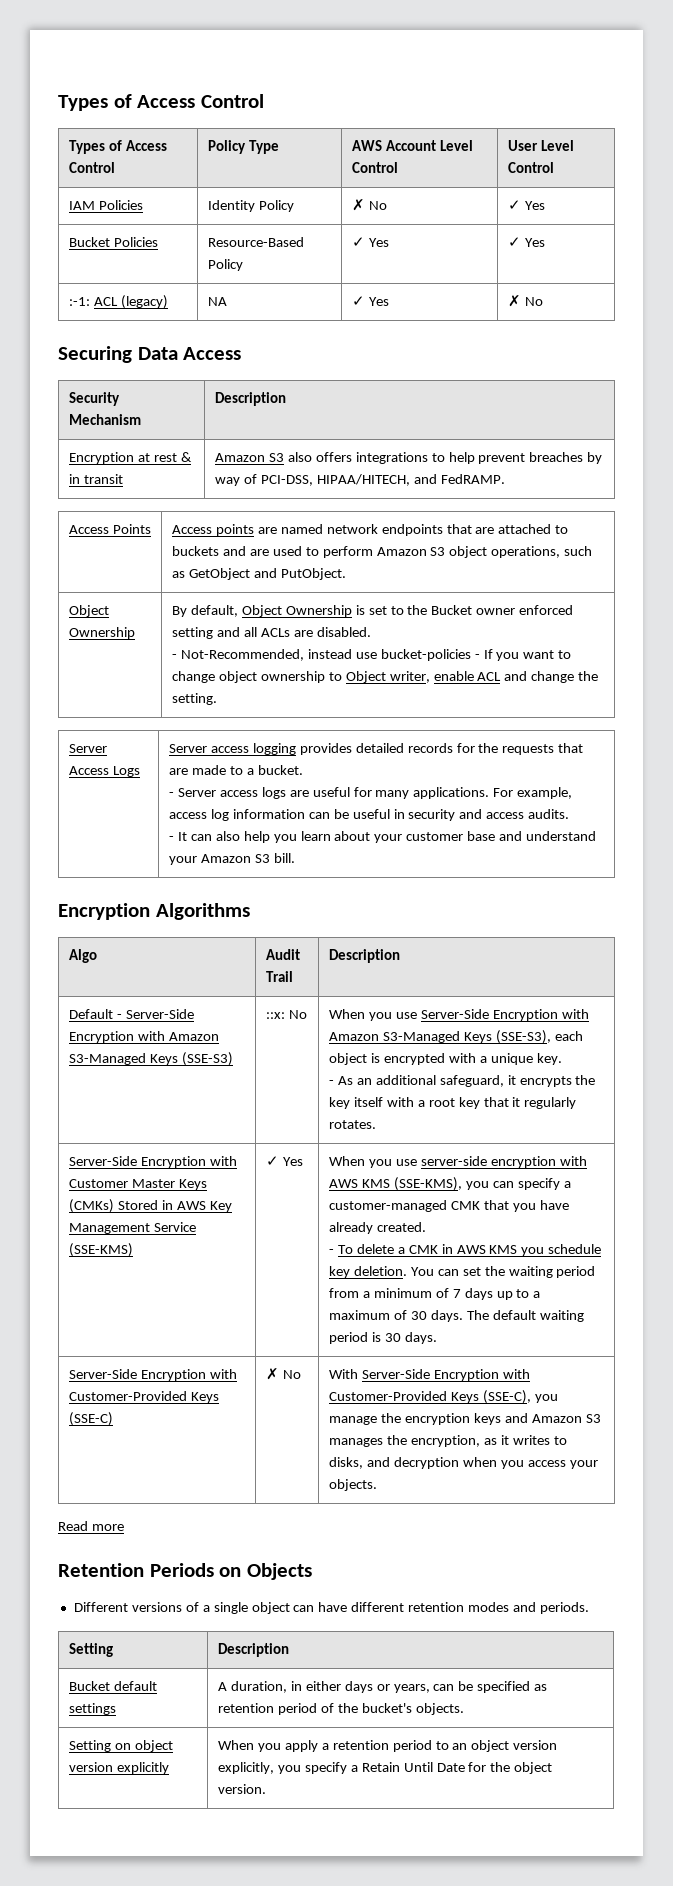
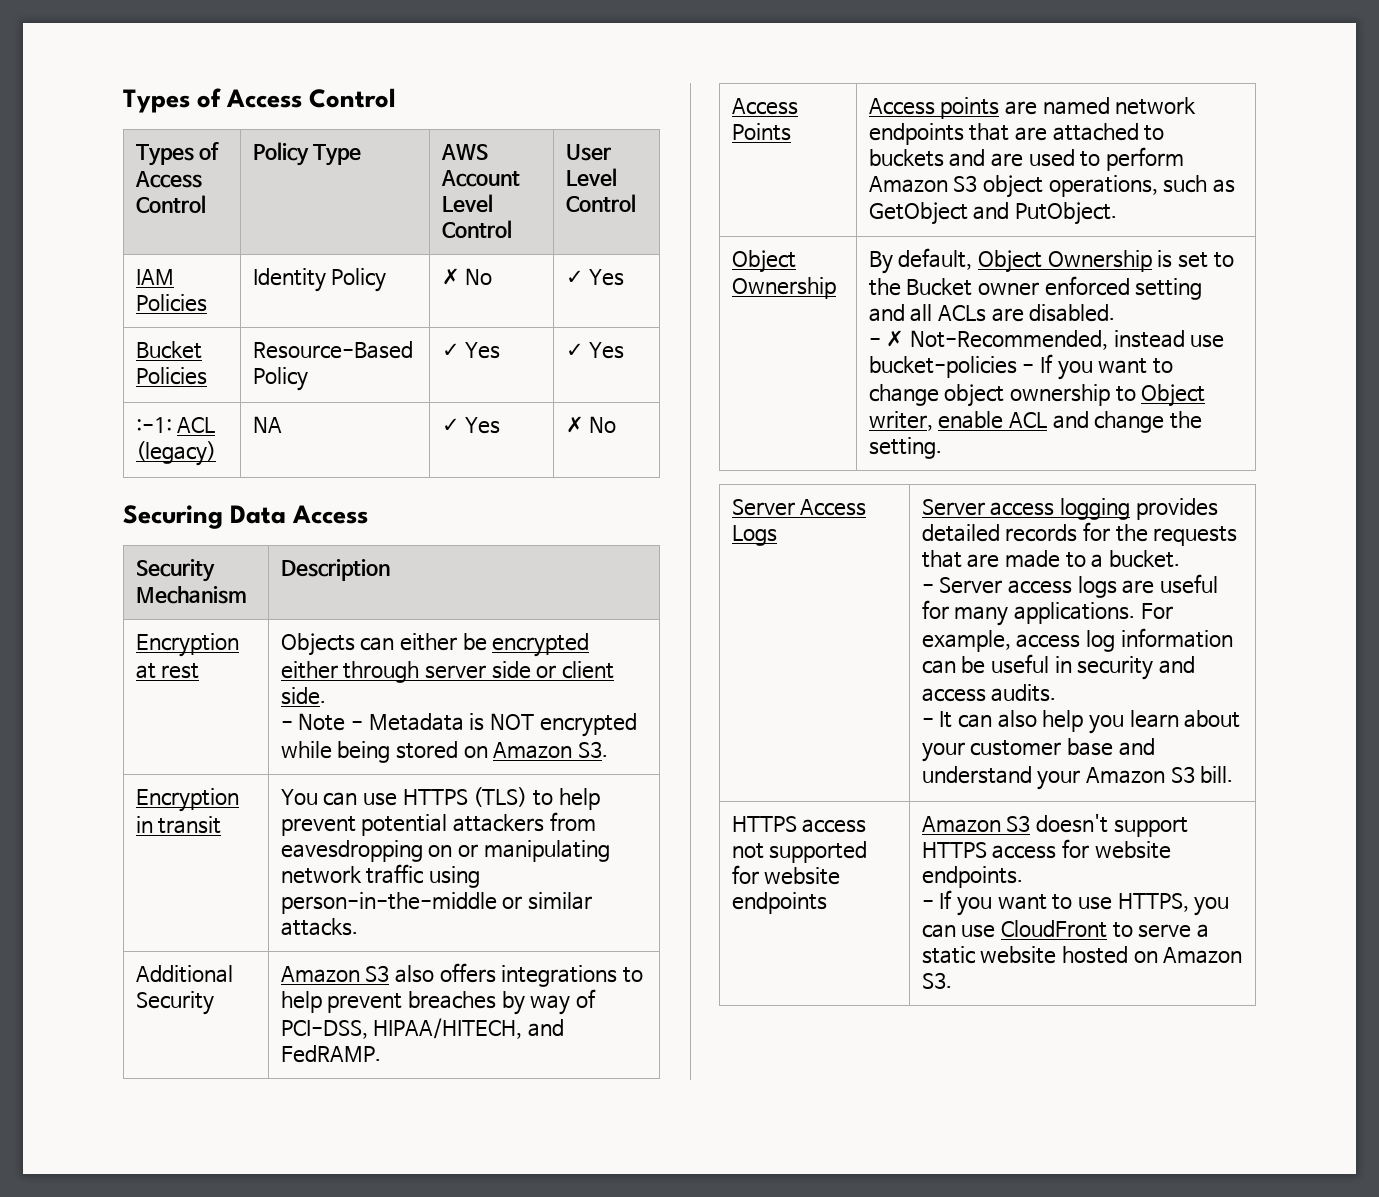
[180,452,192,462] [69,474,123,484] & in transit -> [280,633,590,657] [280,661,614,683] [280,687,326,705] [280,713,637,737] [280,741,608,763] [135,788,239,812] [135,816,222,834] [280,787,600,810] [280,812,596,836] [280,840,610,862] [280,864,480,888] [280,892,592,914] [280,918,358,936] [135,965,233,983] [135,991,214,1015] | Objects can either be encrypted either through server side or client side. // - Note - Metadata is NOT encrypted while being stored on Amazon S3. // Encryption in transit | You can use HTTPS (TLS) to help prevent potential attackers from eavesdropping on or manipulating network traffic using person-in-the-middle or similar attacks. // Additional Security
(178, 656) none -> [886,330,905,347] ✗
[58,903,250,920] [69,949,98,963] [266,949,301,960] [266,971,294,982] [329,949,401,963] [69,1009,194,1019] [69,1031,219,1043] [69,1052,233,1066] [266,1010,307,1019] [329,1009,589,1021] [329,1030,583,1044] [329,1053,562,1065] [329,1075,596,1087] [329,1097,577,1109] [329,1120,377,1129] [69,1156,237,1168] [69,1179,207,1190] [69,1199,232,1213] [69,1222,196,1234] [69,1243,134,1257] [266,1156,303,1166] [329,1156,587,1168] [329,1177,571,1191] [329,1200,569,1212] [329,1222,426,1234] [329,1244,602,1256] [329,1266,596,1278] [329,1288,541,1300] [329,1310,584,1322] [329,1332,437,1344] [69,1369,237,1381] [69,1391,219,1403] [69,1412,114,1426] [266,1368,301,1380] [329,1369,530,1381] [329,1390,558,1404] [329,1413,601,1425] [329,1435,567,1447] [329,1457,598,1469] [329,1479,378,1491] [58,1521,124,1531] [58,1563,312,1580] [73,1602,589,1614] [69,1643,114,1657] [218,1643,290,1657] [69,1681,157,1691] [69,1703,117,1715] [218,1681,548,1693] [218,1703,464,1715] [69,1740,173,1752] [69,1762,169,1774] [218,1740,558,1752] [218,1762,553,1774] [218,1784,267,1794] // Encryption Algorithms // Algo | Audit Trail | Description // Default - Server-Side Encryption with Amazon S3-Managed Keys (SSE-S3) | ::x: No | When you use Server-Side Encryption with Amazon S3-Managed Keys (SSE-S3), each object is encrypted with a unique key. // - As an additional safeguard, it encrypts the key itself with a root key that it regularly rotates. // Server-Side Encryption with Customer Master Keys (CMKs) Stored in AWS Key Management Service (SSE-KMS) | ✓ Yes | When you use server-side encryption with AWS KMS (SSE-KMS), you can specify a customer-managed CMK that you have already created. // - To delete a CMK in AWS KMS you schedule key deletion. You can set the waiting period from a minimum of 7 days up to a maximum of 30 days. The default waiting period is 30 days. // Server-Side Encryption with Customer-Provided Keys (SSE-C) | ✗ No | With Server-Side Encryption with Customer-Provided Keys (SSE-C), you manage the encryption keys and Amazon S3 manages the encryption, as it writes to disks, and decryption when you access your objects. // Read more // Retention Periods on Objects // Different versions of a single object can have different retention modes and periods. // Setting | Description // Bucket default settings | A duration, in either days or years, can be specified as retention period of the bucket's objects. // Setting on object version explicitly | When you apply a retention period to an object version explicitly, you specify a Retain Until Date for the object version. -> [731,816,867,833] [731,841,868,863] [731,865,841,885] [731,892,827,914] [921,814,1188,837] [921,839,1171,859] [921,866,1023,888] [921,890,1230,916] [921,920,1209,938] [921,946,1243,964] [921,972,952,989] // HTTPS access not supported for website endpoints | Amazon S3 doesn't support HTTPS access for website endpoints. // - If you want to use HTTPS, you can use CloudFront to serve a static website hosted on Amazon S3.

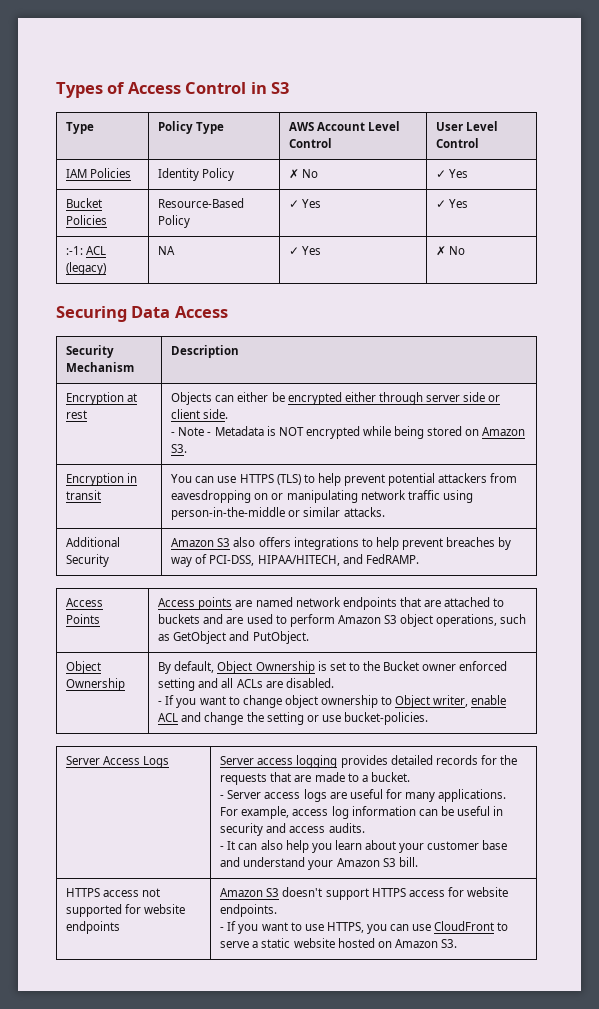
[123,88,397,113] [135,142,220,166] [134,171,202,188] [135,195,206,213] Types of Access Control // Types of Access Control -> [56,82,290,98] [66,122,95,134] Types of Access Control in S3 // Type
[886,330,1225,350] [868,356,1035,378] ✗ Not-Recommended, instead use bucket-policies - -> (163, 703) none
[868,437,942,459] setting. -> [266,712,428,725] setting or use bucket-policies.

